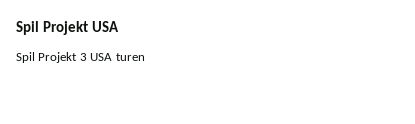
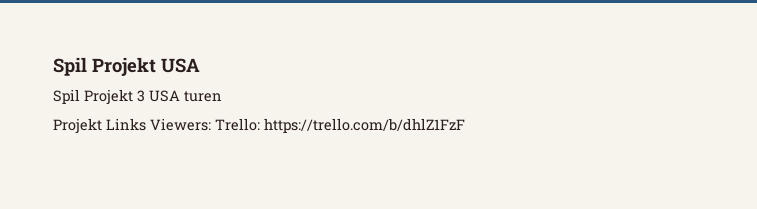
(145, 57) none -> [53,118,465,134] // Projekt Links Viewers: Trello: https://trello.com/b/dhlZ1FzF

